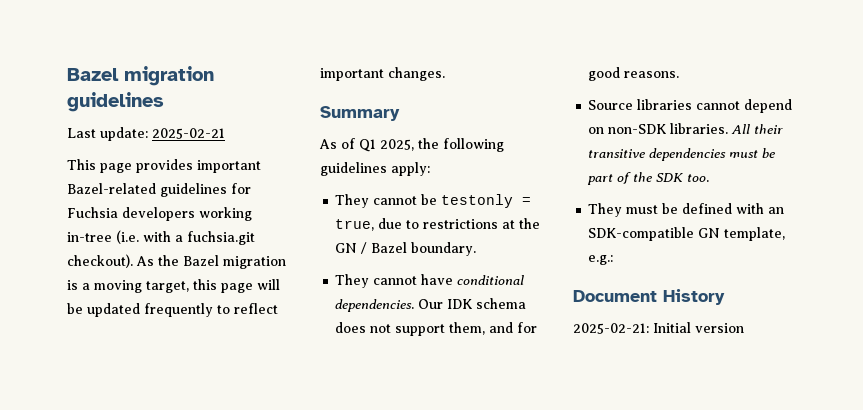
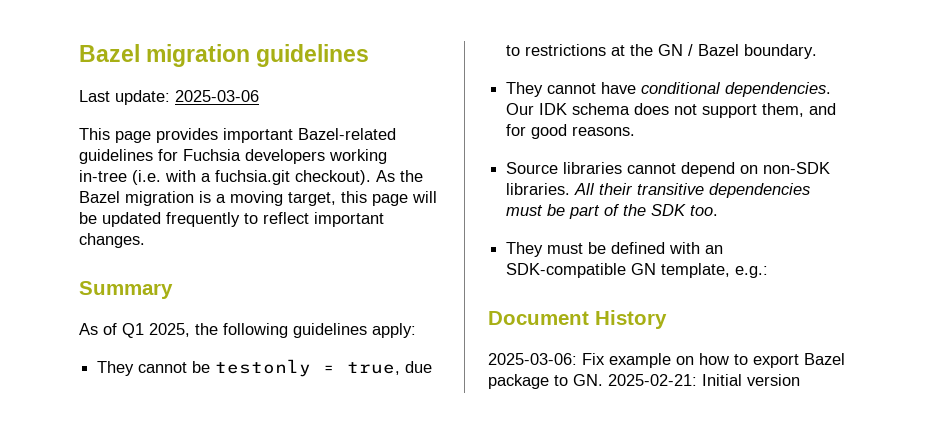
[152,128,225,139] 2025-02-21 -> [175,90,259,102] 2025-03-06
(725, 297) none -> [488,353,845,368] [488,374,603,389] 2025-03-06: Fix example on how to export Bazel package to GN.

